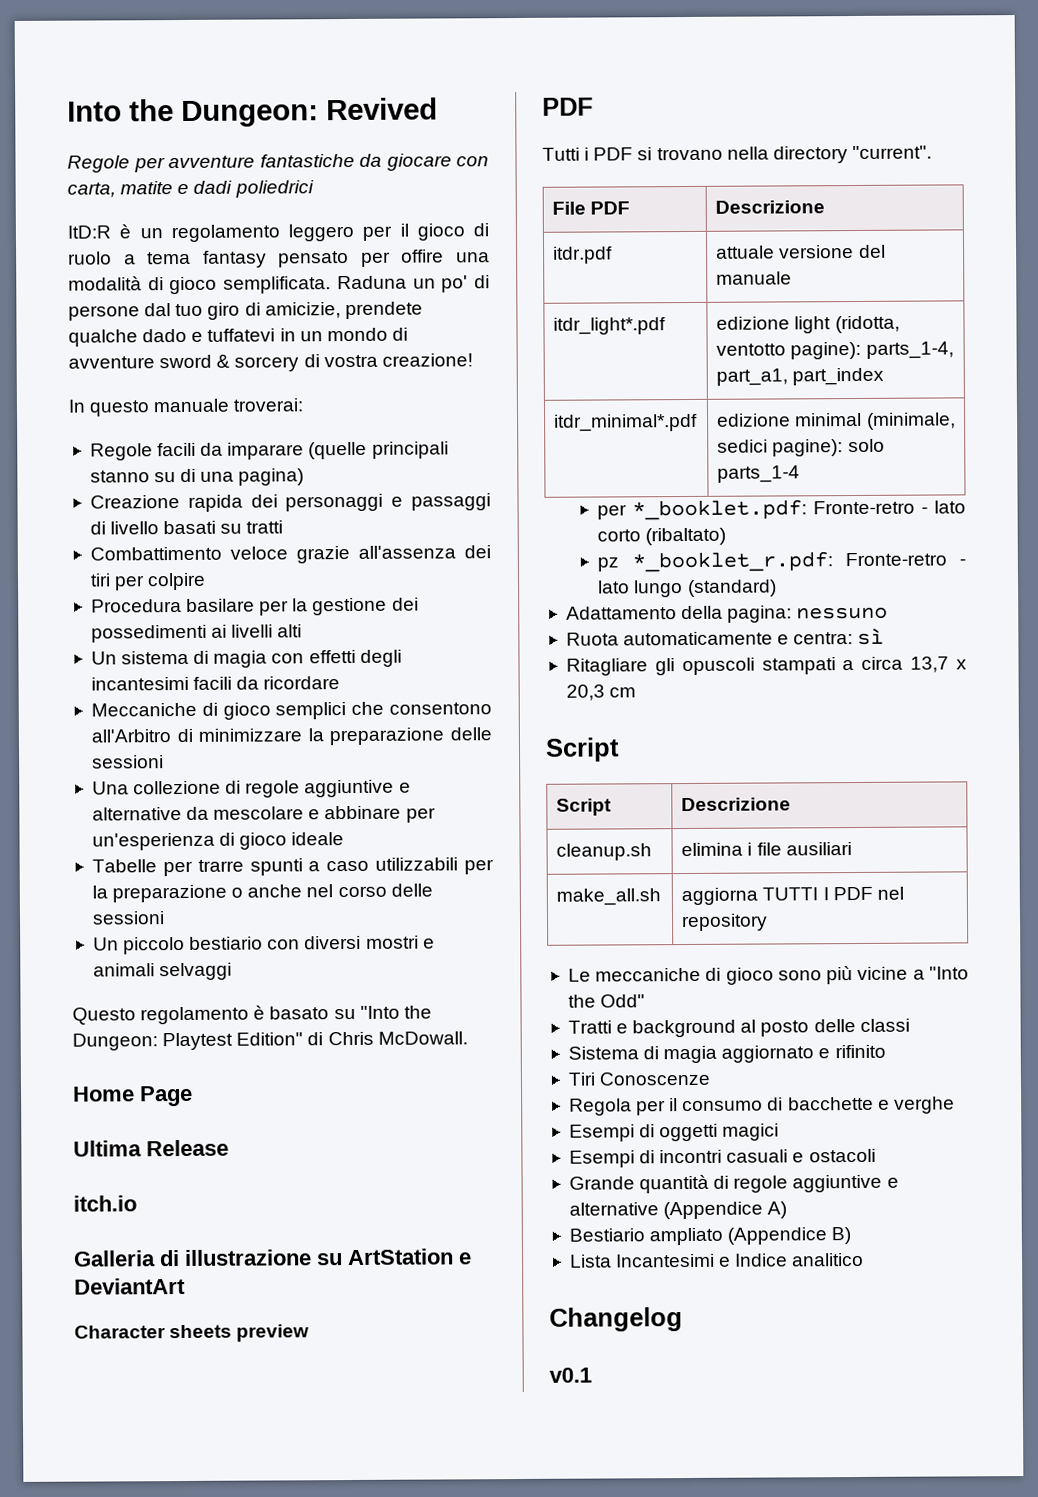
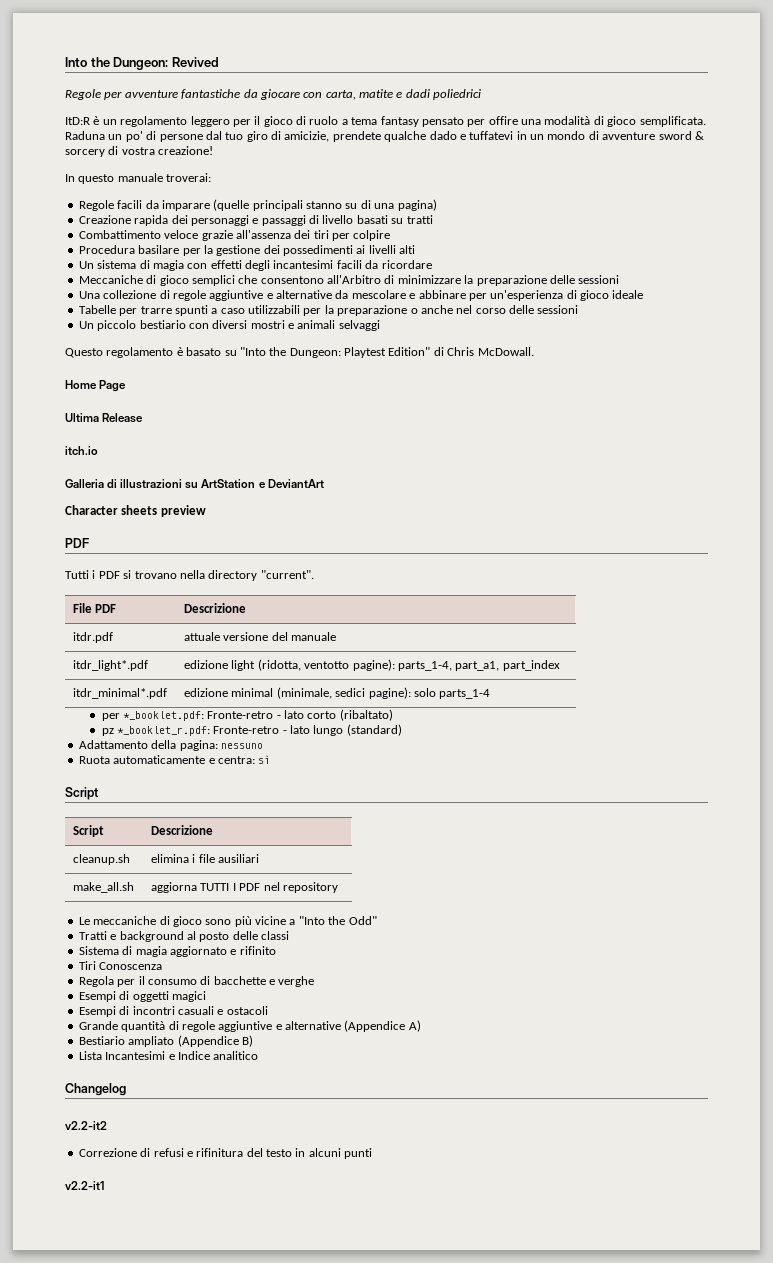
[184,1249,312,1266] illustrazione -> [120,479,183,489] illustrazioni
[565,656,967,676] [565,684,637,701] // Ritagliare gli opuscoli stampati a circa 13,7 x 20,3 cm -> (271, 759) none
[599,1071,711,1086] Conoscenze -> [99,962,163,970] Conoscenza
[549,1367,592,1383] v0.1 -> [65,1121,107,1130] [78,1148,373,1159] [65,1181,104,1190] v2.2-it2 // Correzione di refusi e rifinitura del testo in alcuni punti // v2.2-it1

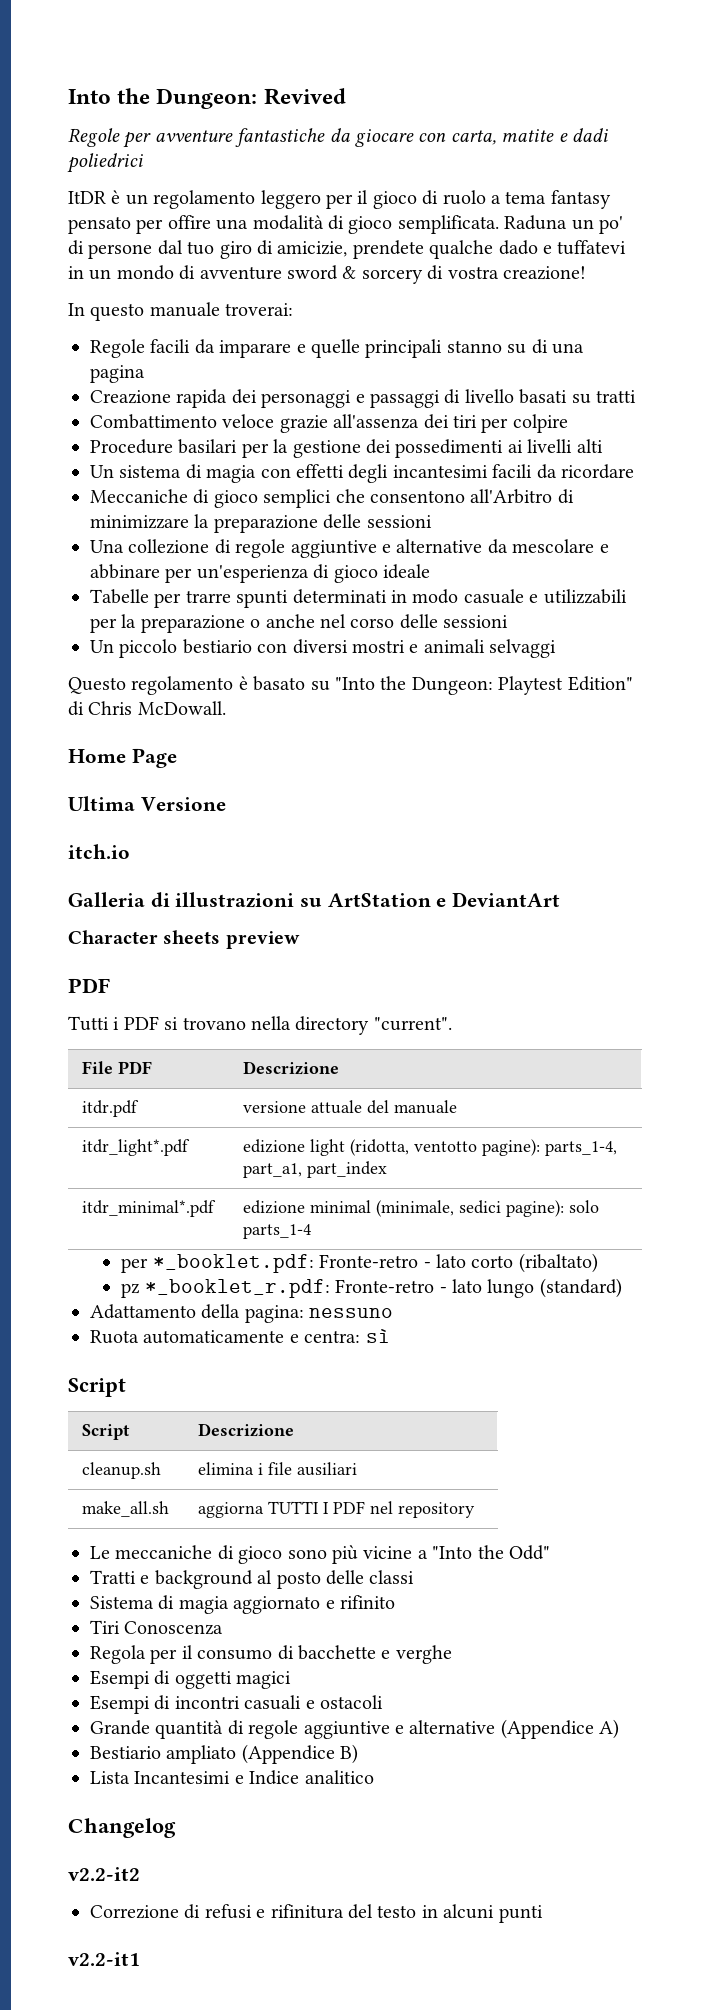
[65,117,90,125] ItD:R -> [68,191,106,204] ItDR
[213,199,250,211] (quelle -> [296,339,360,358] e quelle
[397,199,437,211] pagina) -> [90,365,145,383] pagina
[78,245,180,254] Procedura basilare -> [90,439,238,454] Procedure basilari
[211,308,245,314] a caso -> [292,589,539,604] determinati in modo casuale e
[102,413,144,423] Release -> [140,797,226,811] Versione
[184,632,269,641] attuale versione -> [243,1100,363,1114] versione attuale

